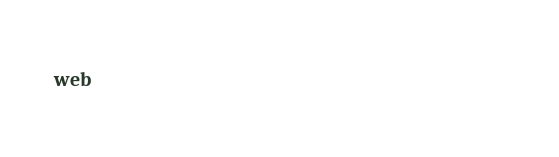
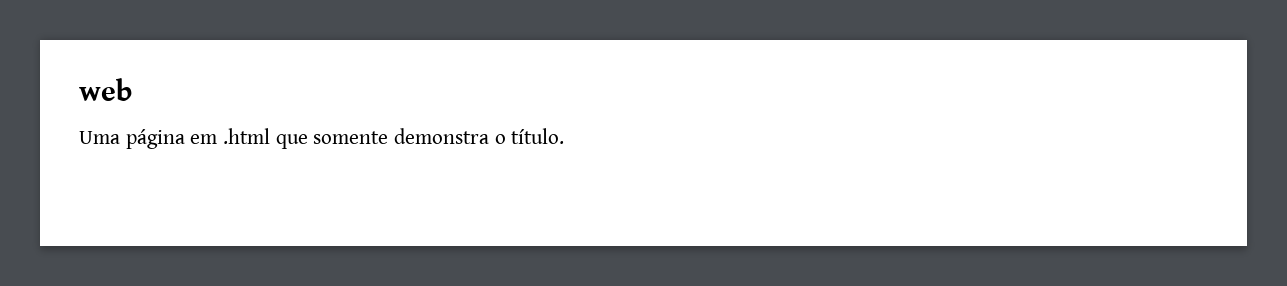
(91, 78) none -> [79,128,565,149] // Uma página em .html que somente demonstra o título.

